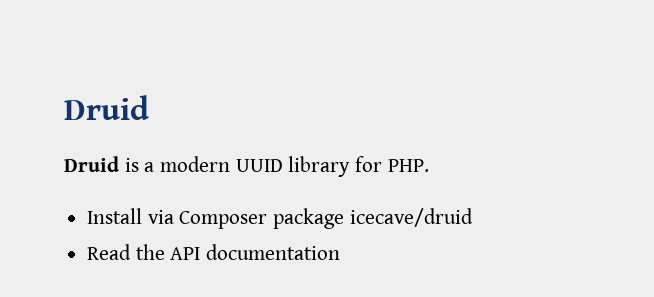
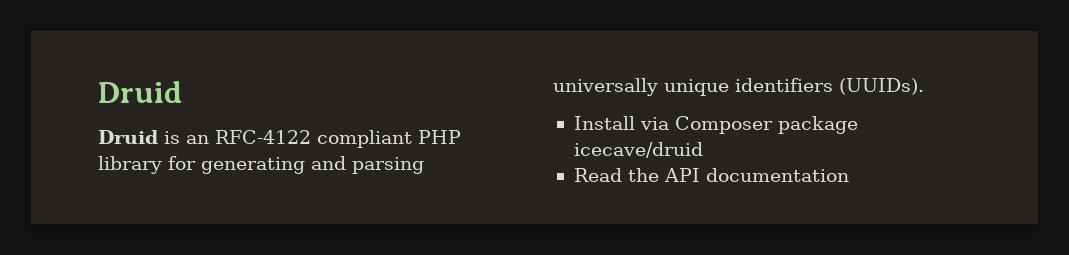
[144,156,429,177] a modern UUID library for PHP. -> [186,130,461,148] [98,156,424,174] [553,78,924,96] an RFC-4122 compliant PHP library for generating and parsing universally unique identifiers (UUIDs).

